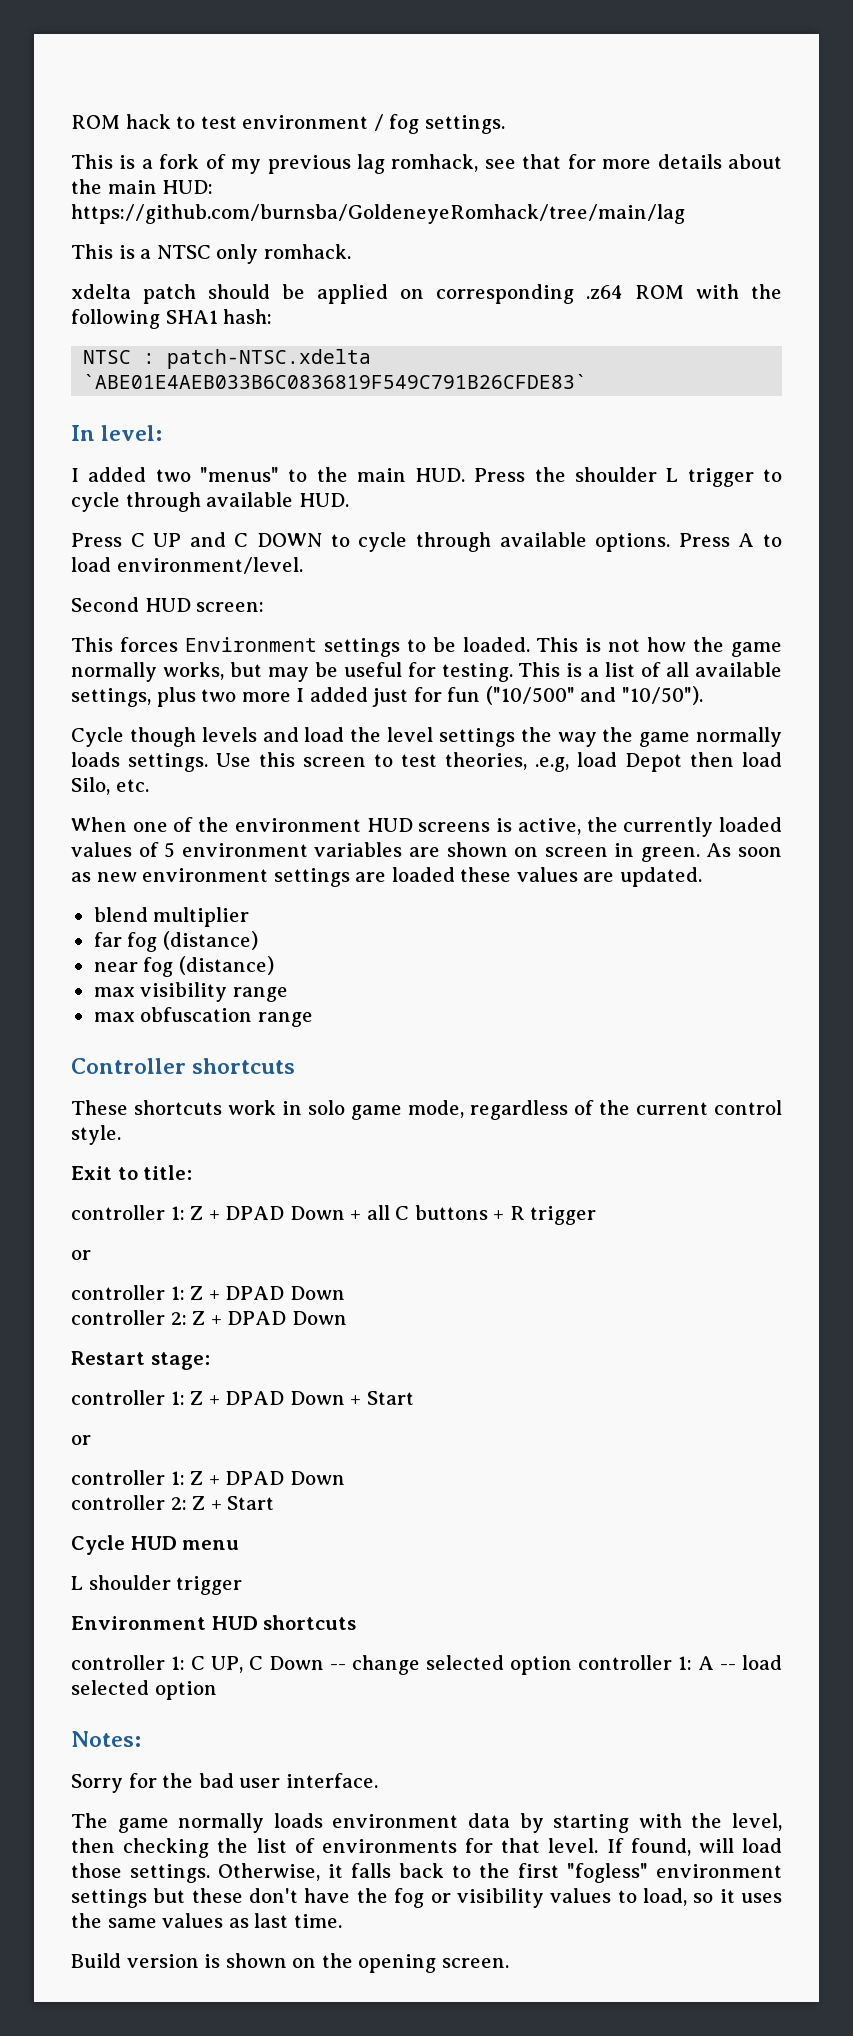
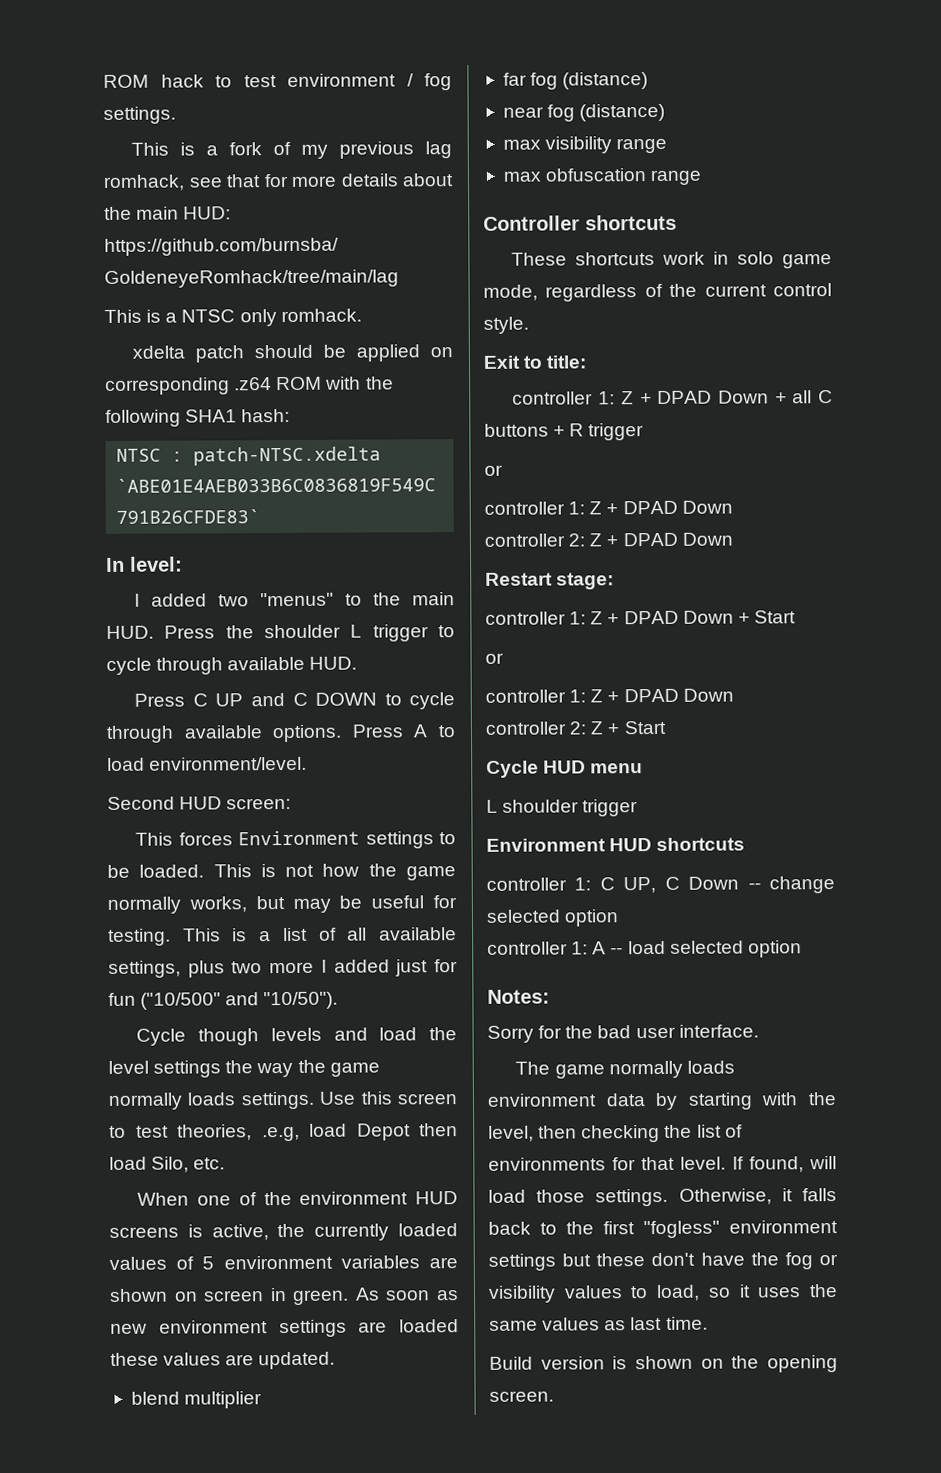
(572, 1665) none -> (620, 918) //

